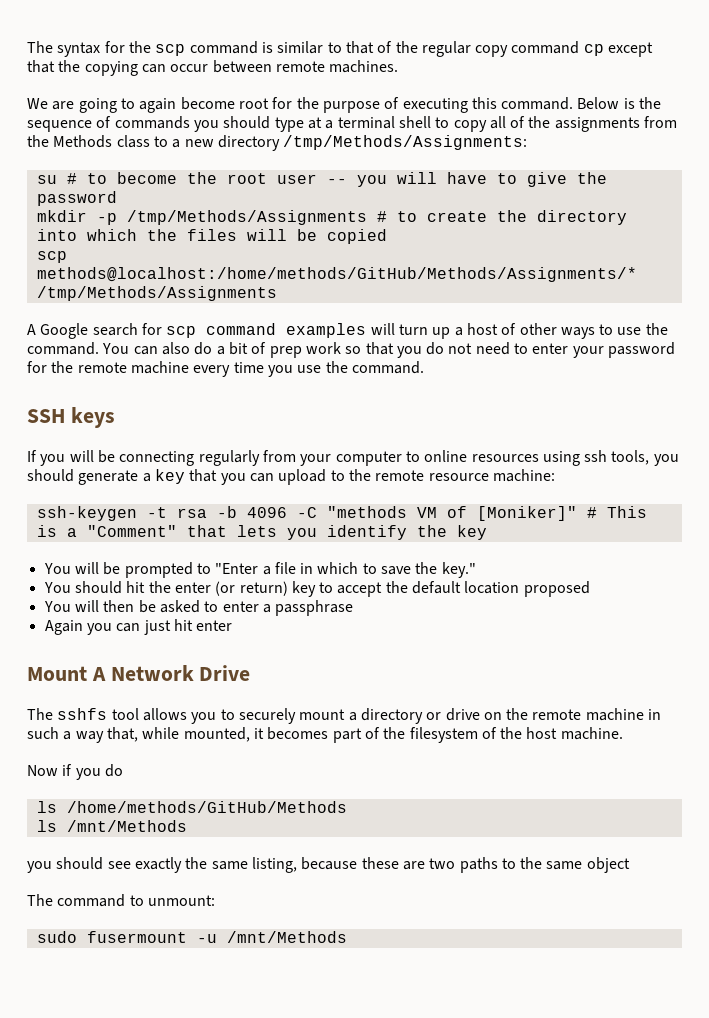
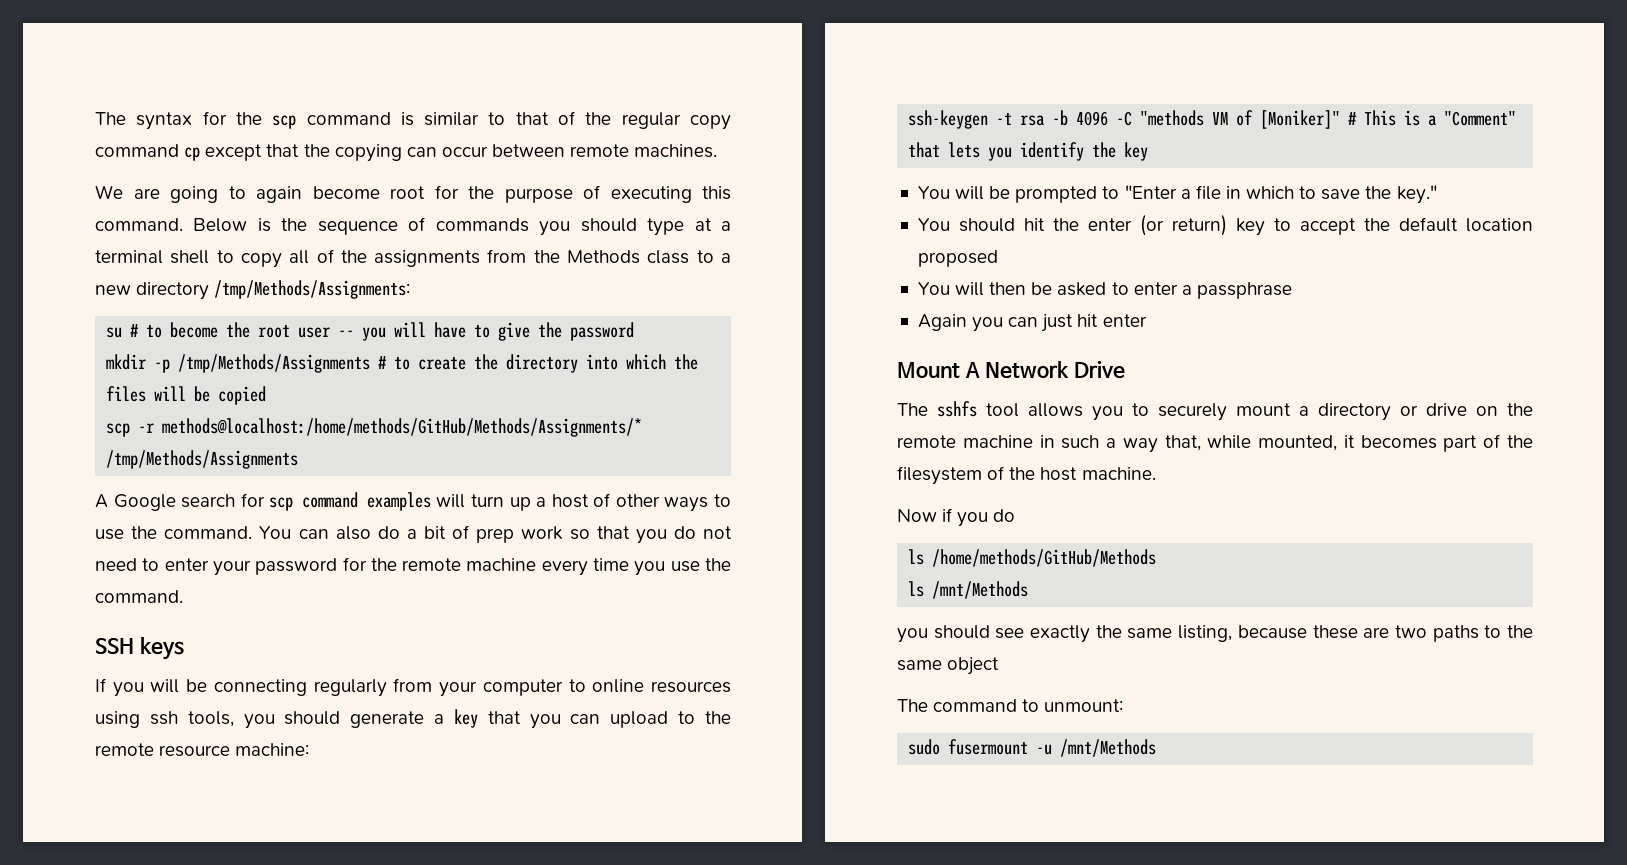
(67, 257) none -> [138,423,155,433] -r

